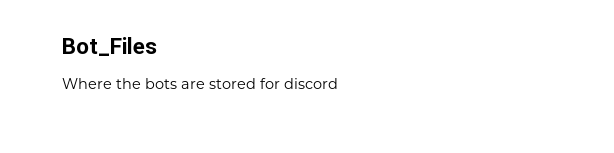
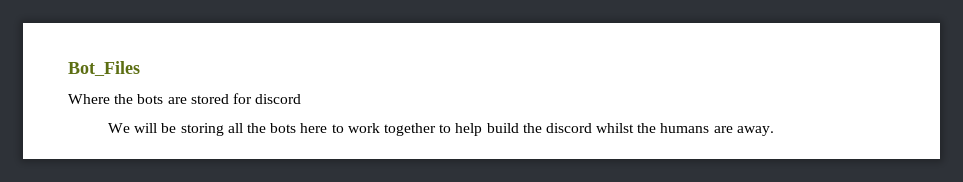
(338, 83) none -> [108,123,774,136] // We will be storing all the bots here to work together to help build the discord whilst the humans are away.

